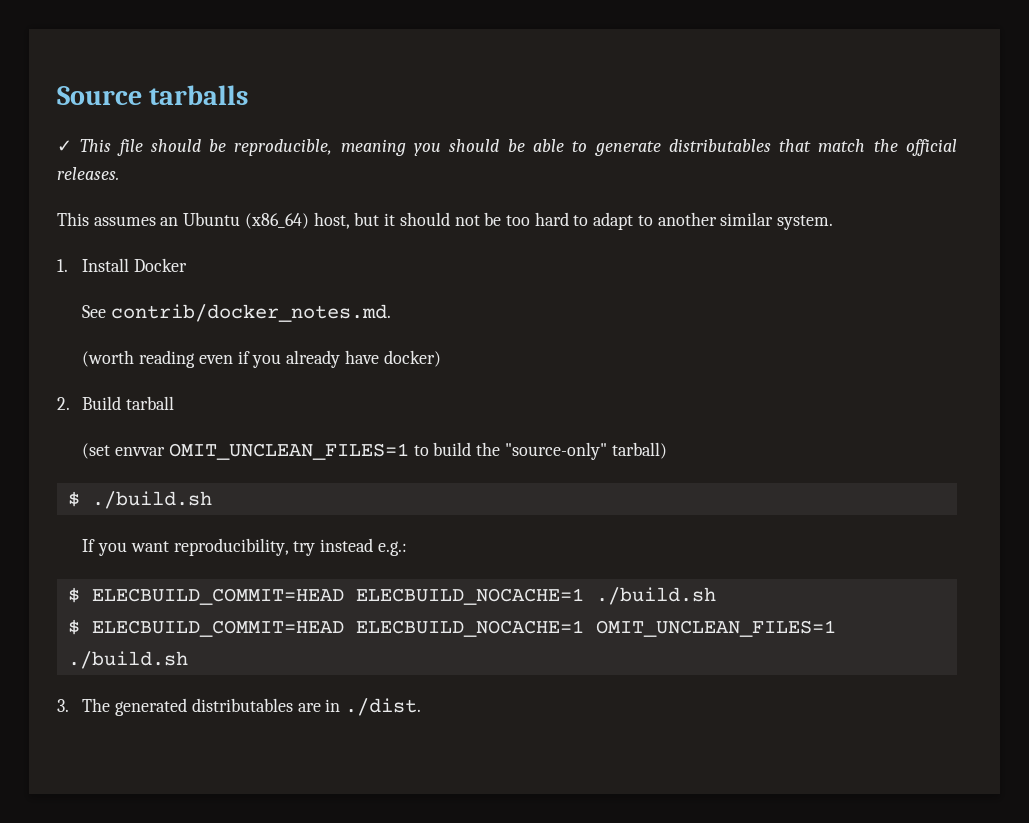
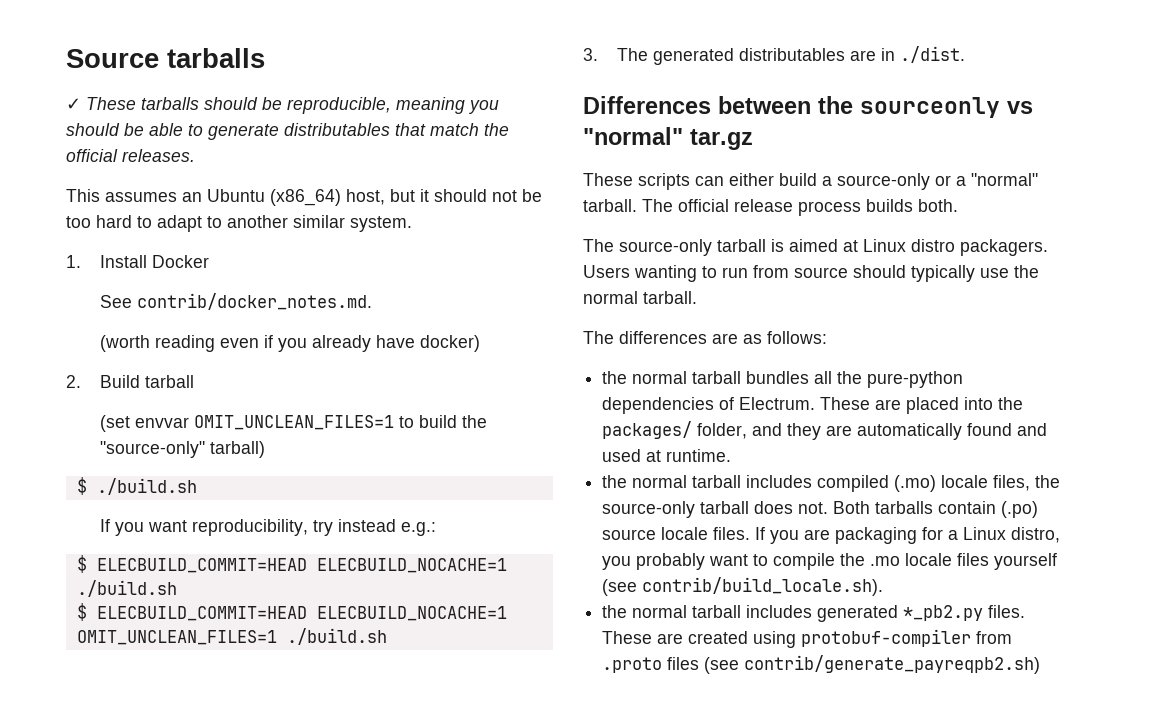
[80,139,143,156] This file -> [86,97,199,110] These tarballs
(422, 707) none -> [583,96,1033,118] [583,127,753,150] [583,173,1038,190] [583,199,958,216] [583,239,1048,256] [583,265,1039,282] [583,291,697,304] [583,331,827,344] [602,371,964,388] [602,397,1024,414] [602,421,1048,440] [602,449,732,462] [602,475,1061,492] [602,501,1039,518] [602,527,1061,544] [602,553,1058,570] [602,577,884,596] [602,605,1026,622] [602,629,1013,648] [602,655,1041,674] // Differences between the sourceonly vs "normal" tar.gz // These scripts can either build a source-only or a "normal" tarball. The official release process builds both. // The source-only tarball is aimed at Linux distro packagers. Users wanting to run from source should typically use the normal tarball. // The differences are as follows: // the normal tarball bundles all the pure-python dependencies of Electrum. These are placed into the packages/ folder, and they are automatically found and used at runtime. // the normal tarball includes compiled (.mo) locale files, the source-only tarball does not. Both tarballs contain (.po) source locale files. If you are packaging for a Linux distro, you probably want to compile the .mo locale files yourself (see contrib/build_locale.sh). // the normal tarball includes generated *_pb2.py files. These are created using protobuf-compiler from .proto files (see contrib/generate_payreqpb2.sh)

